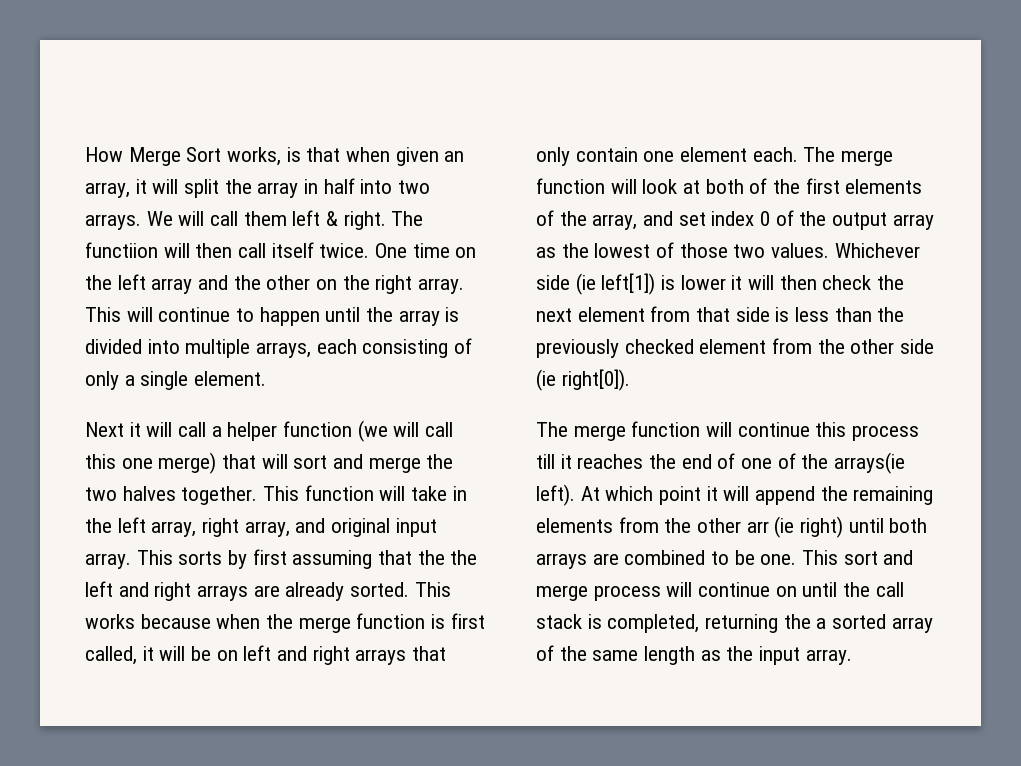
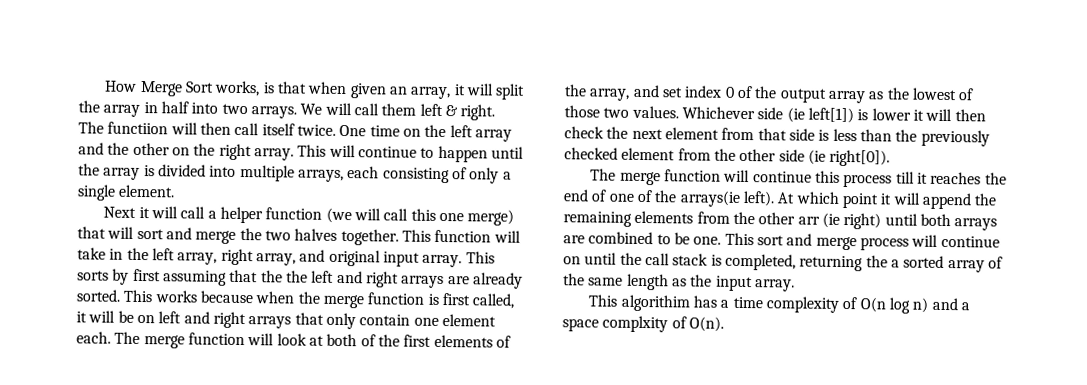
(852, 657) none -> [588,294,970,314] [562,315,724,333] // This algorithim has a time complexity of O(n log n) and a space complxity of O(n).

